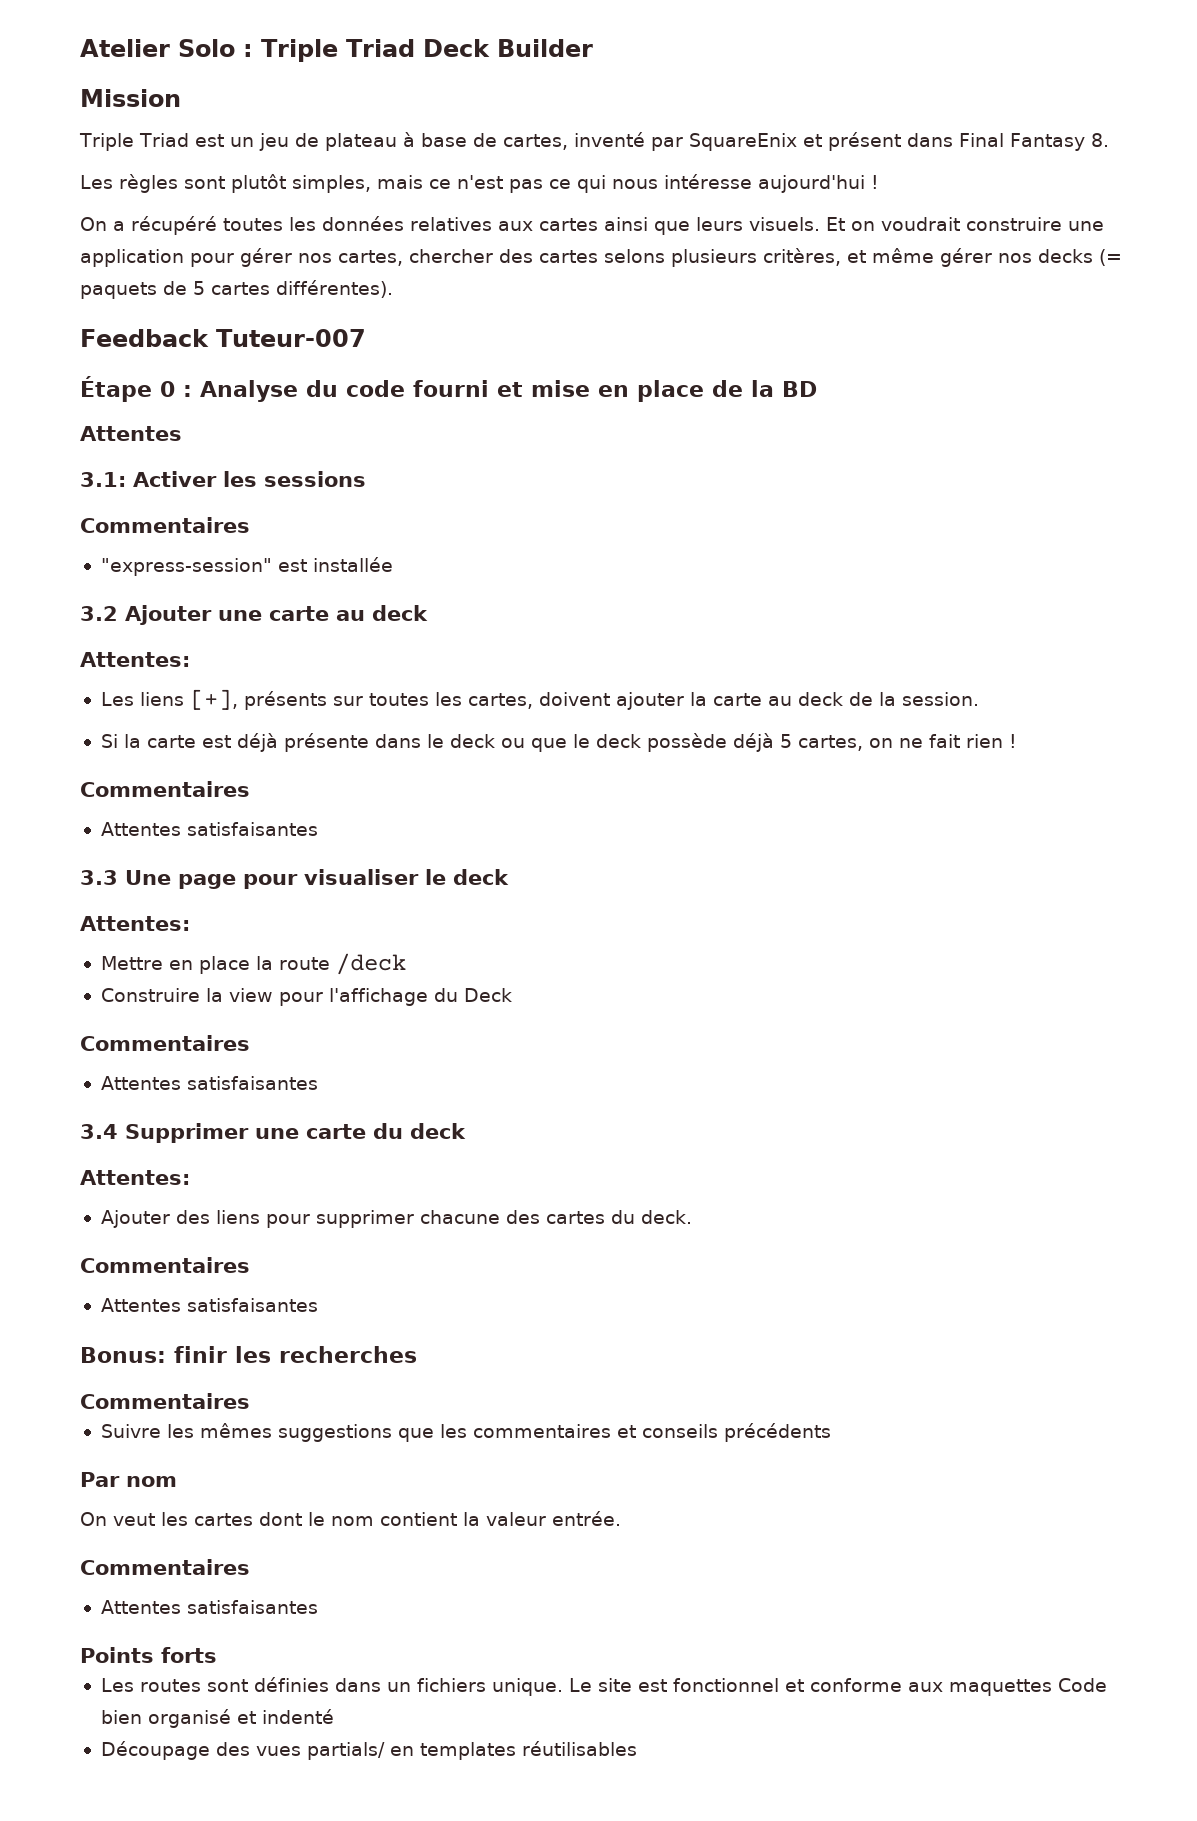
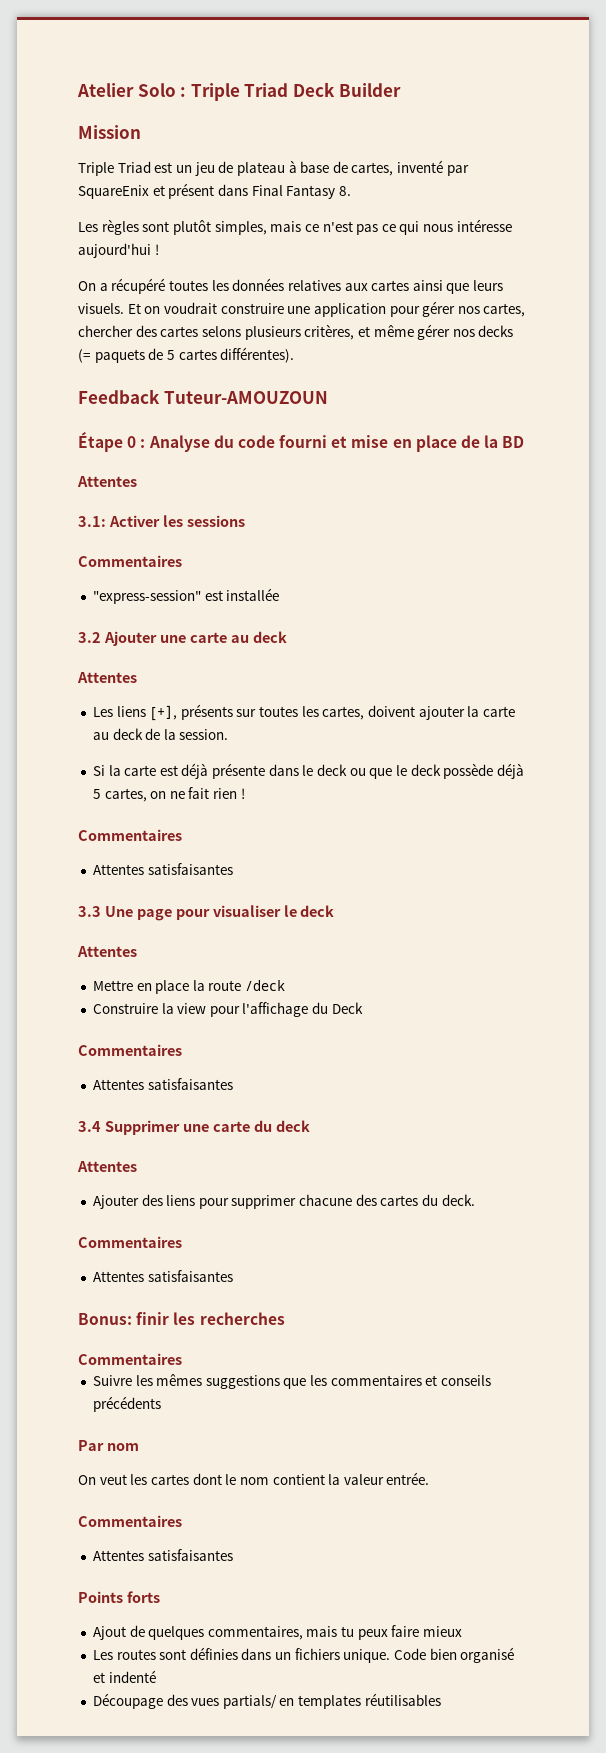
[215,329,366,347] Tuteur-007 -> [163,391,328,404] Tuteur-AMOUZOUN
[80,652,190,667] Attentes: -> [77,672,137,683] Attentes
[80,916,190,931] Attentes: -> [77,946,137,957] Attentes
[80,1170,190,1185] Attentes: -> [77,1161,137,1172] Attentes
(217, 1655) none -> [92,1625,463,1640] // Ajout de quelques commentaires, mais tu peux faire mieux
[568,1678,1052,1696] Le site est fonctionnel et conforme aux maquettes -> (391, 1656) none

